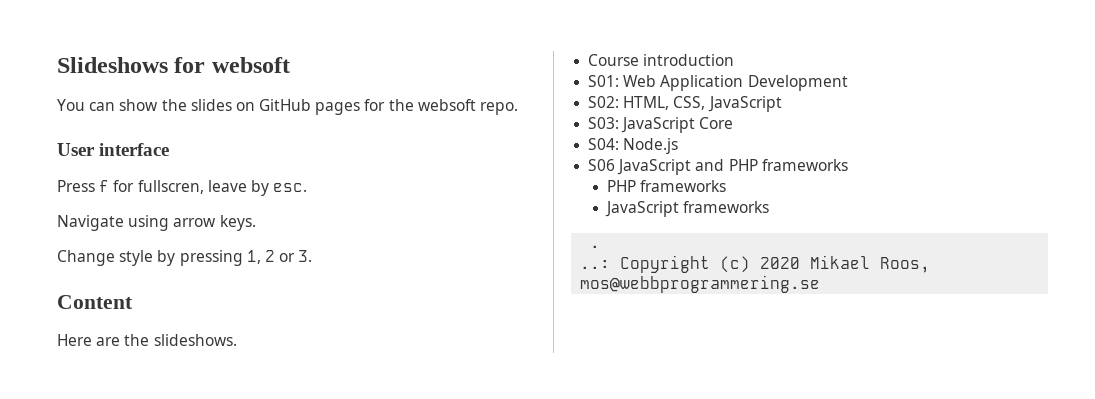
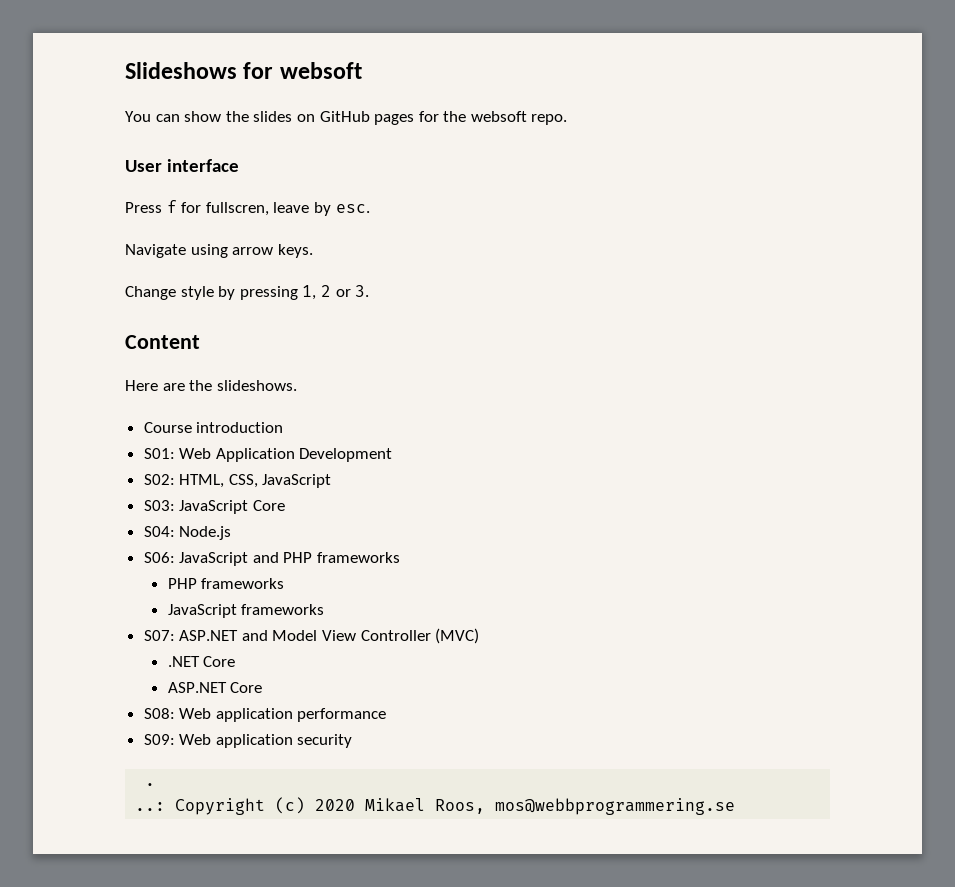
[588,159,616,171] S06 -> [143,552,175,563] S06:
(769, 207) none -> [143,628,480,644] [167,656,236,667] [167,682,263,693] [143,708,387,722] [143,734,353,748] // S07: ASP.NET and Model View Controller (MVC) // .NET Core // ASP.NET Core // S08: Web application performance // S09: Web application security

